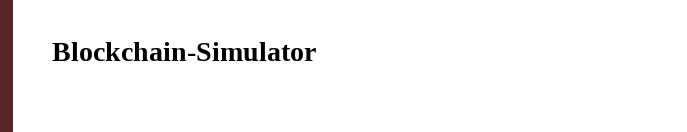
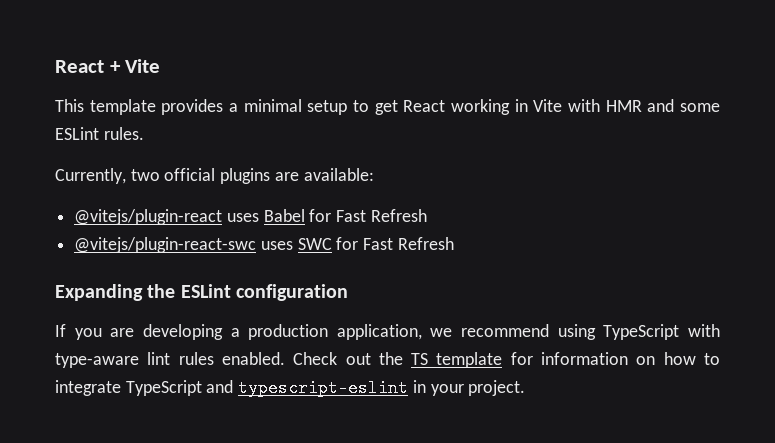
[52,42,316,61] Blockchain-Simulator -> [55,59,161,73] [55,99,720,115] [55,127,144,140] [55,168,374,184] [74,209,427,225] [74,237,454,253] [55,284,348,301] [55,324,720,340] [55,352,720,368] [55,379,526,397] React + Vite // This template provides a minimal setup to get React working in Vite with HMR and some ESLint rules. // Currently, two official plugins are available: // @vitejs/plugin-react uses Babel for Fast Refresh // @vitejs/plugin-react-swc uses SWC for Fast Refresh // Expanding the ESLint configuration // If you are developing a production application, we recommend using TypeScript with type-aware lint rules enabled. Check out the TS template for information on how to integrate TypeScript and typescript-eslint in your project.

